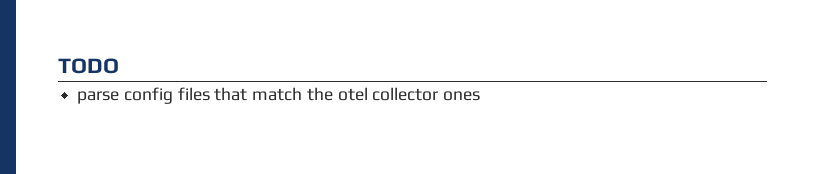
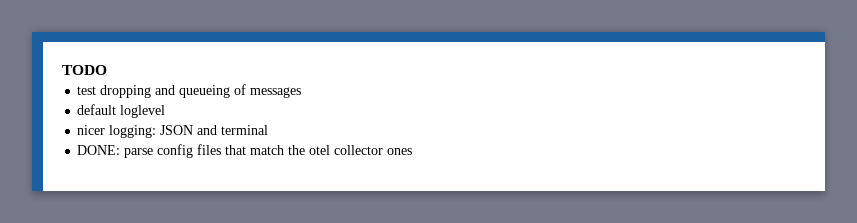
(119, 66) none -> [77,84,302,98] [77,104,166,118] [77,125,269,138] [77,145,121,155] test dropping and queueing of messages // default loglevel // nicer logging: JSON and terminal // DONE:

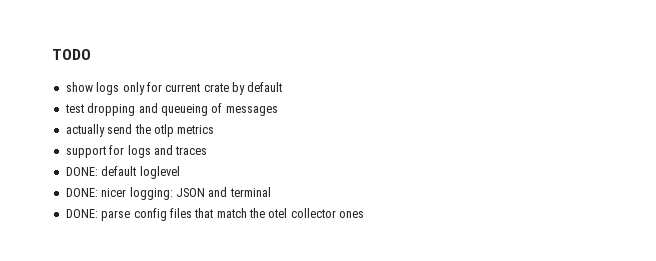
(107, 70) none -> [65,82,283,95] // show logs only for current crate by default
(302, 92) none -> [65,124,215,137] [65,145,208,158] [65,167,98,176] actually send the otlp metrics // support for logs and traces // DONE:
(166, 111) none -> [65,188,98,197] DONE:

